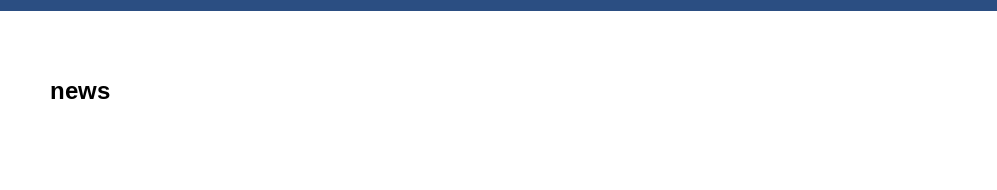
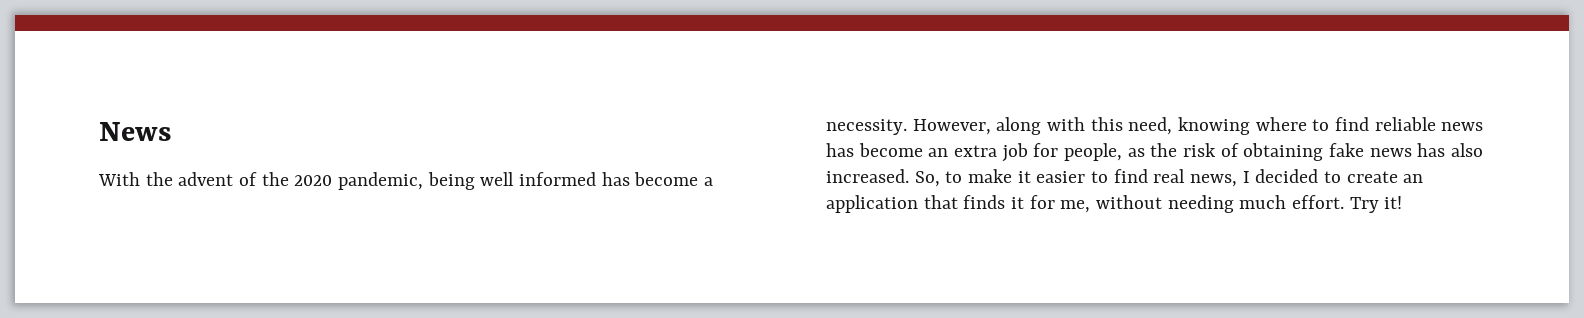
[50,86,110,99] news -> [99,122,171,141] [98,172,714,190] [826,117,1484,135] [826,143,1484,162] [826,169,1424,187] [826,195,1403,213] News // With the advent of the 2020 pandemic, being well informed has become a necessity. However, along with this need, knowing where to find reliable news has become an extra job for people, as the risk of obtaining fake news has also increased. So, to make it easier to find real news, I decided to create an application that finds it for me, without needing much effort. Try it!

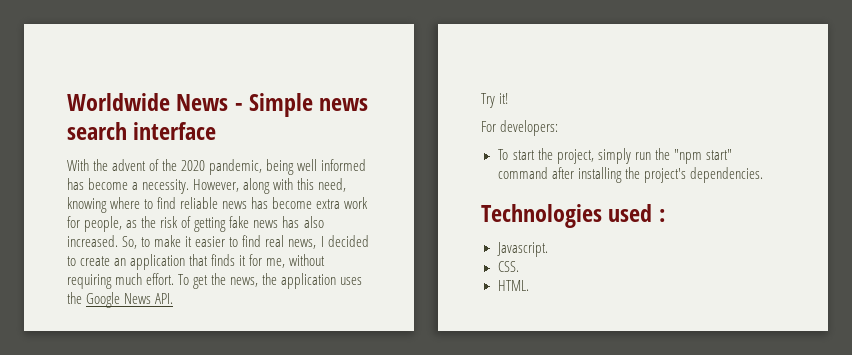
[99,122,171,141] News -> [67,93,369,117] [67,122,217,140] Worldwide News - Simple news search interface
[928,143,1028,162] an extra job -> [316,197,369,209] extra work
[1243,143,1324,161] obtaining -> [194,217,227,232] getting
[1167,195,1234,213] needing -> [67,274,112,289] requiring
[1349,196,1403,213] Try it! -> [178,273,363,289] [67,292,174,308] [481,93,509,108] [481,120,559,136] [497,148,732,164] [497,167,763,183] [481,204,665,228] [496,242,548,257] [497,261,519,272] [497,280,529,291] To get the news, the application uses the Google News API. // Try it! // For developers: // To start the project, simply run the "npm start" command after installing the project's dependencies. // Technologies used : // Javascript. // CSS. // HTML.

